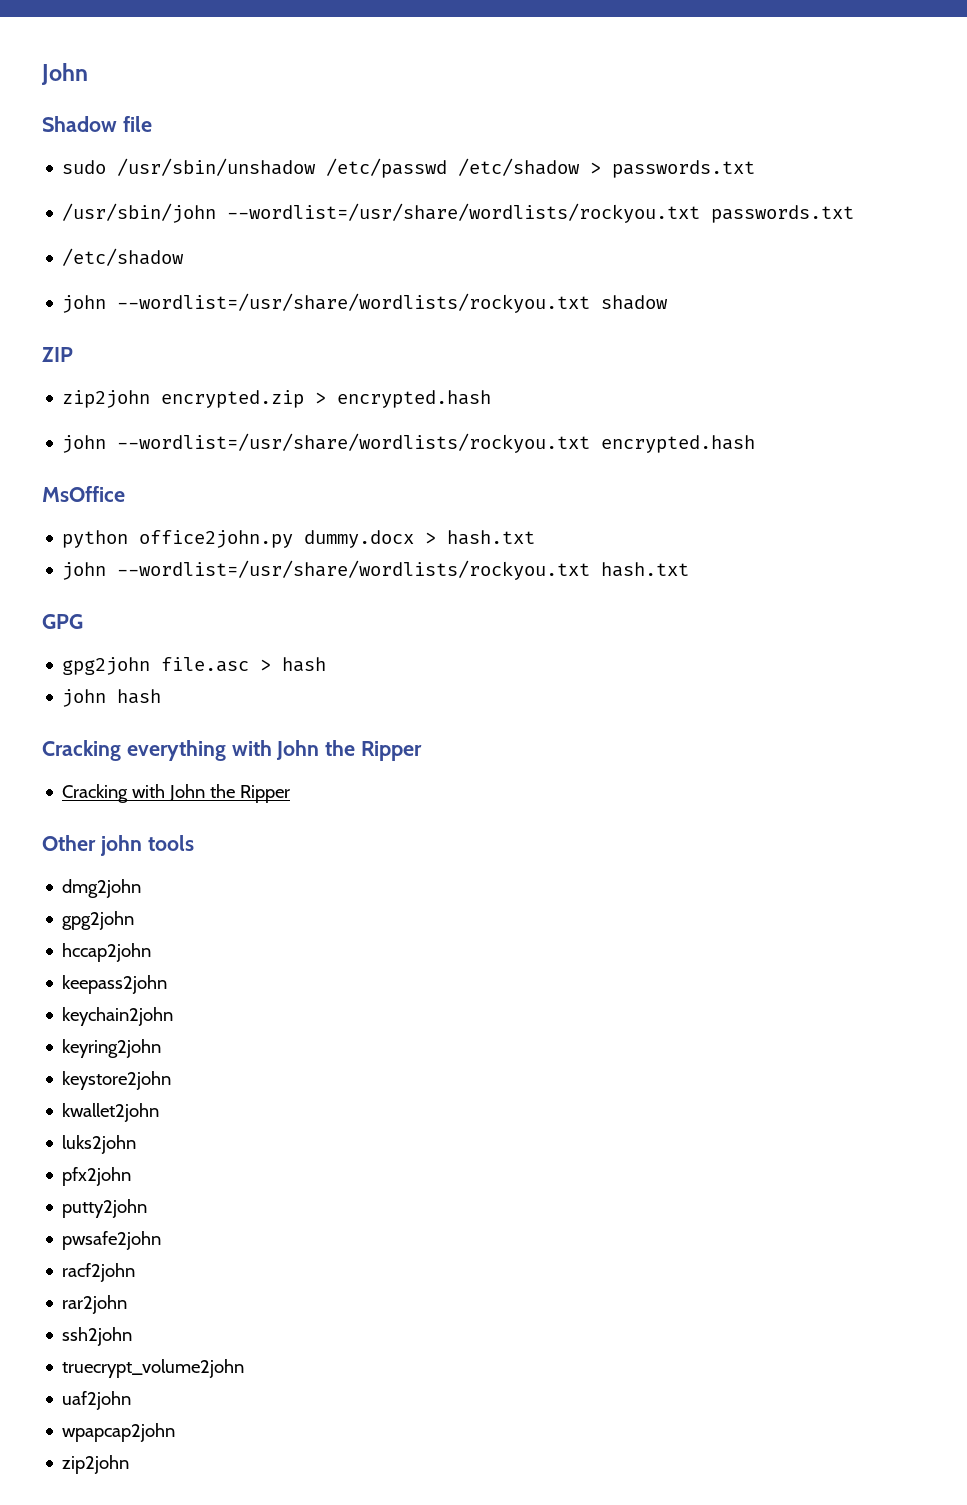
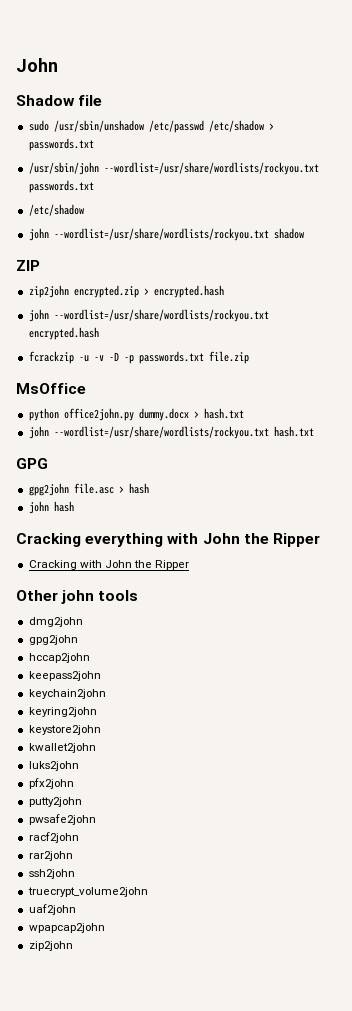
(756, 444) none -> [28,351,249,364] // fcrackzip -u -v -D -p passwords.txt file.zip

